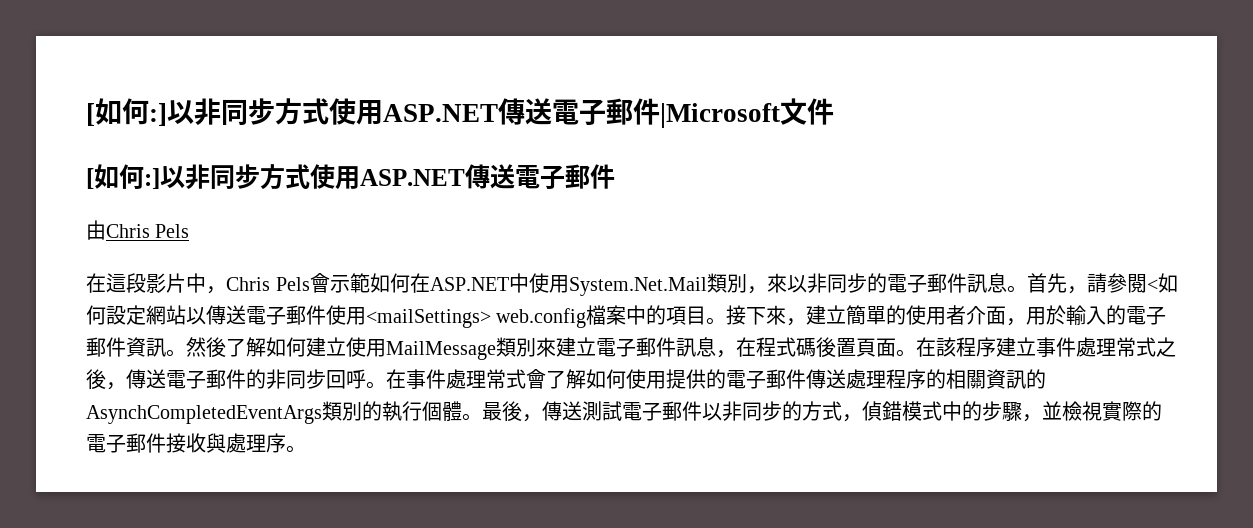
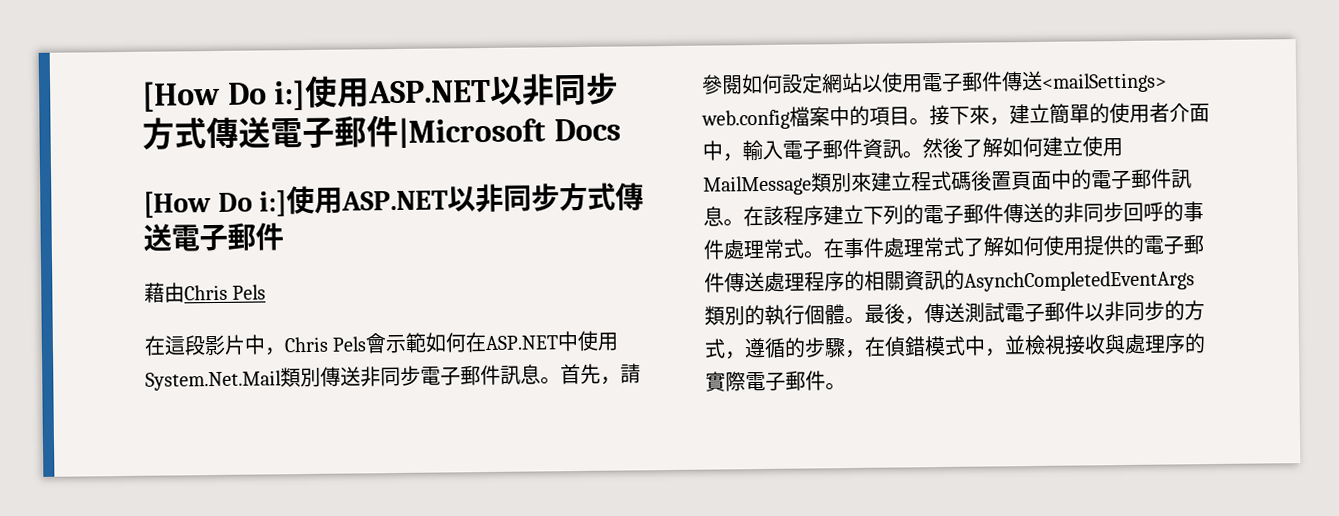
[86,98,498,126] [如何:]以非同步方式使用ASP.NET -> [142,72,620,112] [142,117,207,150] [How Do i:]使用ASP.NET以非同步方式
[780,98,834,125] [86,164,465,190] 文件 // [如何:]以非同步方式使用ASP.NET -> [553,118,621,142] [143,182,617,218] Docs // [How Do i:]使用ASP.NET以非同步方式
(615, 176) none -> [144,282,165,303] 藉
[746,273,887,294] ，來以非同步的 -> [320,365,421,387] 傳送非同步
[1147,279,1158,291] < -> (743, 85) none
[206,305,366,325] 傳送電子郵件使用 -> [881,70,1043,93] 使用電子郵件傳送
[1006,305,1127,326] ，用於輸入的 -> [702,139,783,162] 中，輸入
[596,337,1176,358] [86,369,366,390] 電子郵件訊息，在程式碼後置頁面。在該程序建立事件處理常式之後，傳送電子郵件的非同步回呼 -> [911,168,1192,192] [703,201,1204,227] [703,238,805,260] 程式碼後置頁面中的電子郵件訊息。在該程序建立下列的電子郵件傳送的非同步回呼的事件處理常式
[526,369,546,389] 會 -> (965, 246) none
(862, 418) none -> [744,336,886,359] 遵循的步驟，在
[962,401,1022,422] 的步驟 -> (986, 345) none
[1102,401,1162,421] [86,433,286,453] 實際的電子郵件接收與處理序 -> [1064,333,1206,355] [705,370,826,392] 接收與處理序的實際電子郵件

